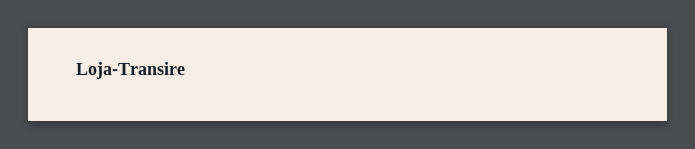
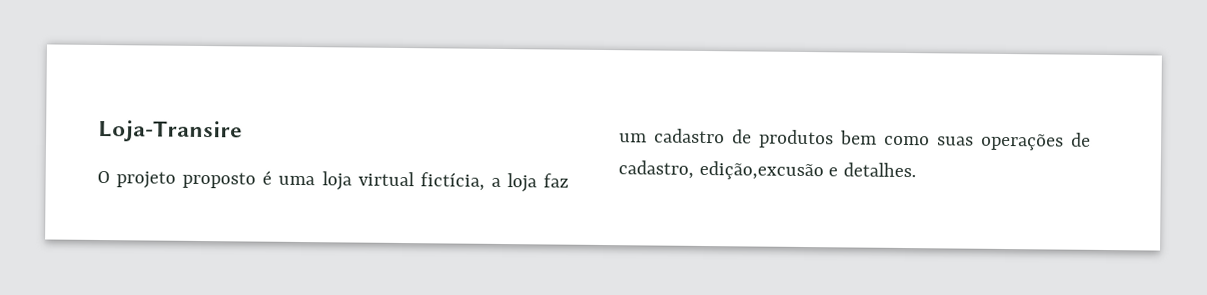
(185, 70) none -> [97,170,569,193] [619,128,1091,151] [618,160,917,181] // O projeto proposto é uma loja virtual fictícia, a loja faz um cadastro de produtos bem como suas operações de cadastro, edição,excusão e detalhes.

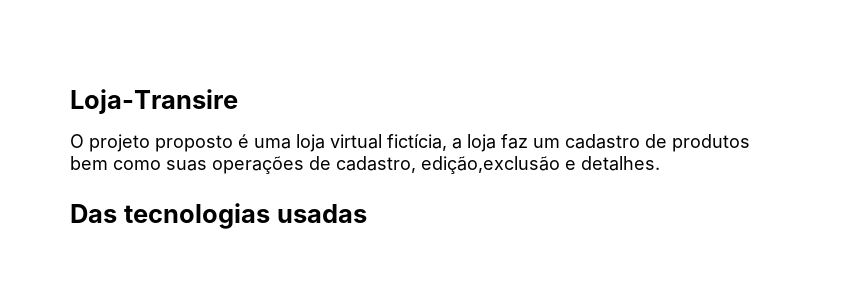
[698,160,824,181] edição,excusão -> [421,156,560,174] edição,exclusão
(917, 170) none -> [70,203,367,229] // Das tecnologias usadas

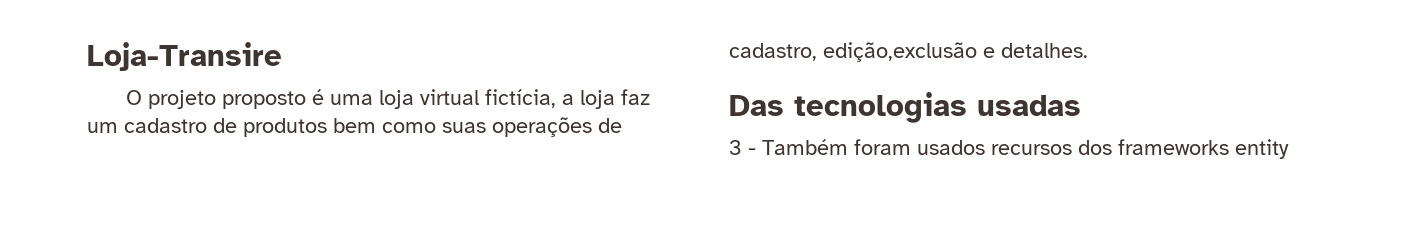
(367, 213) none -> [729,139,1289,159] // 3 - Também foram usados recursos dos frameworks entity

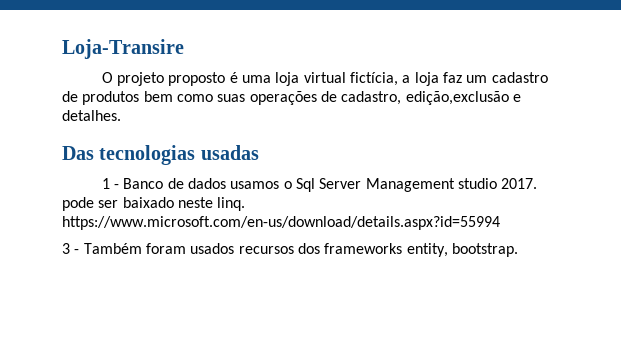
(1081, 105) none -> [101,178,538,192] [62,197,246,211] [62,216,500,230] // 1 - Banco de dados usamos o Sql Server Management studio 2017. pode ser baixado neste linq. https://www.microsoft.com/en-us/download/details.aspx?id=55994
[1235,139,1289,159] entity -> [406,243,518,257] entity, bootstrap.

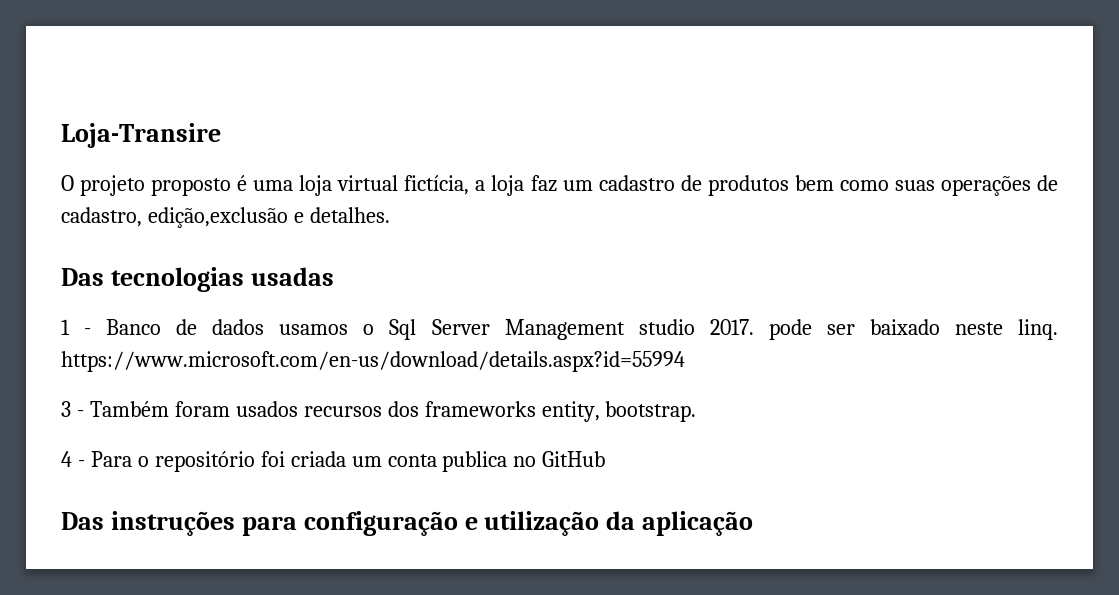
(518, 250) none -> [61,451,606,472] [61,511,754,536] // 4 - Para o repositório foi criada um conta publica no GitHub // Das instruções para configuração e utilização da aplicação

